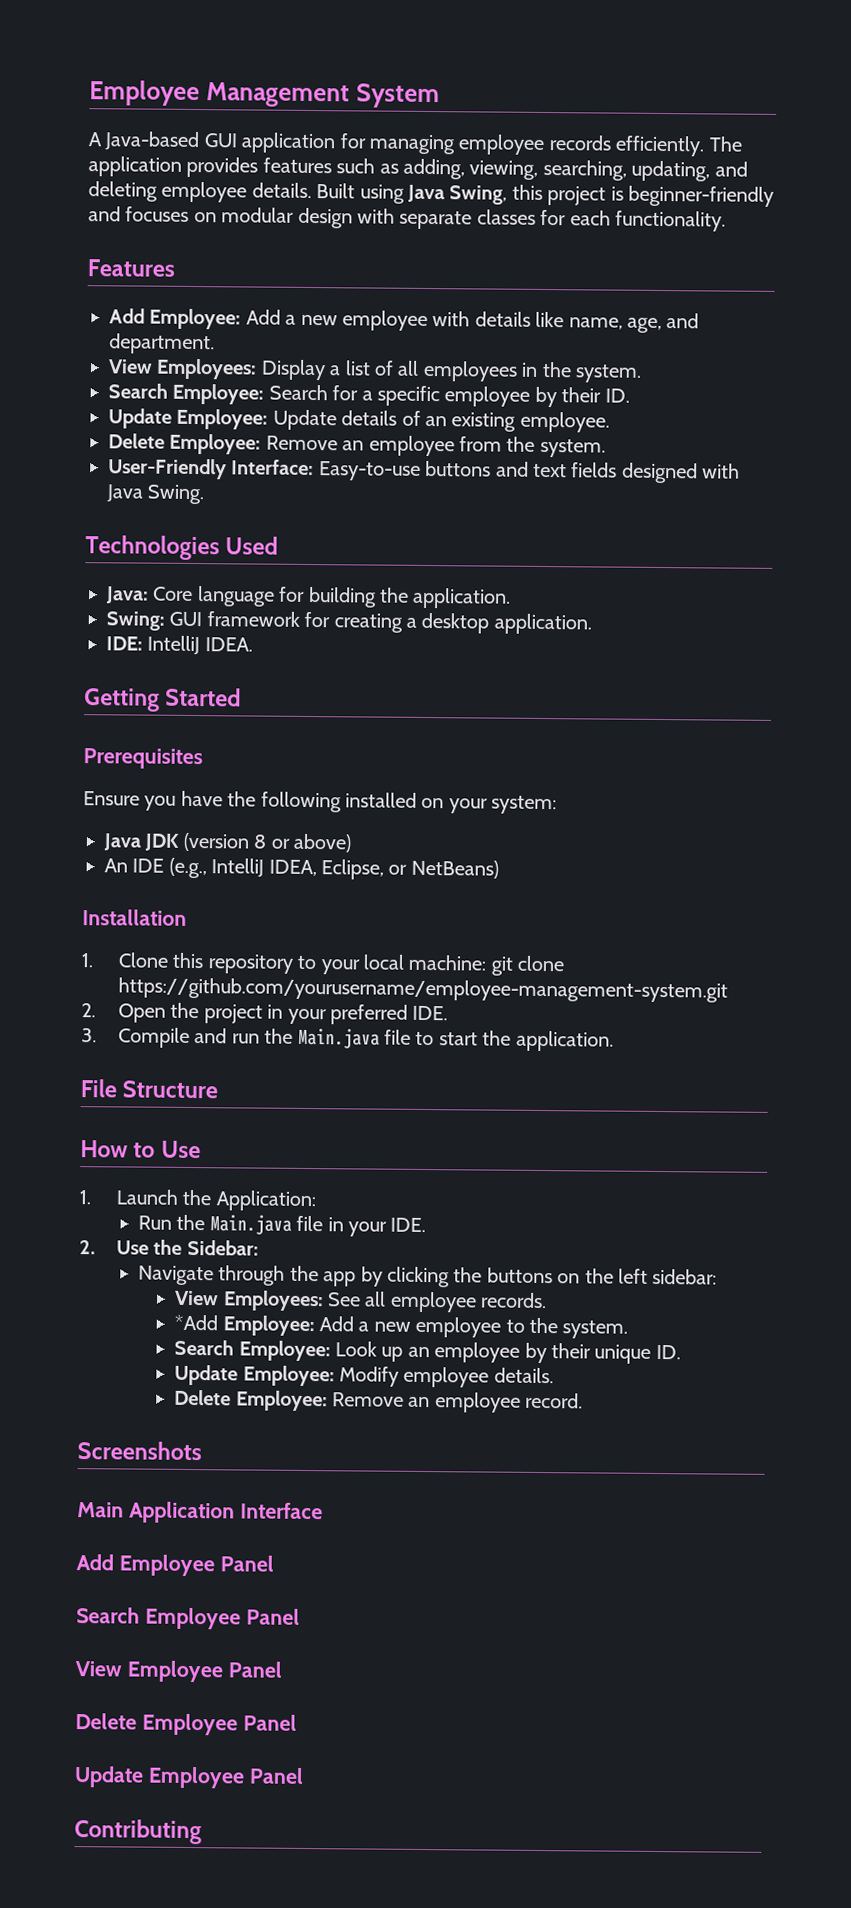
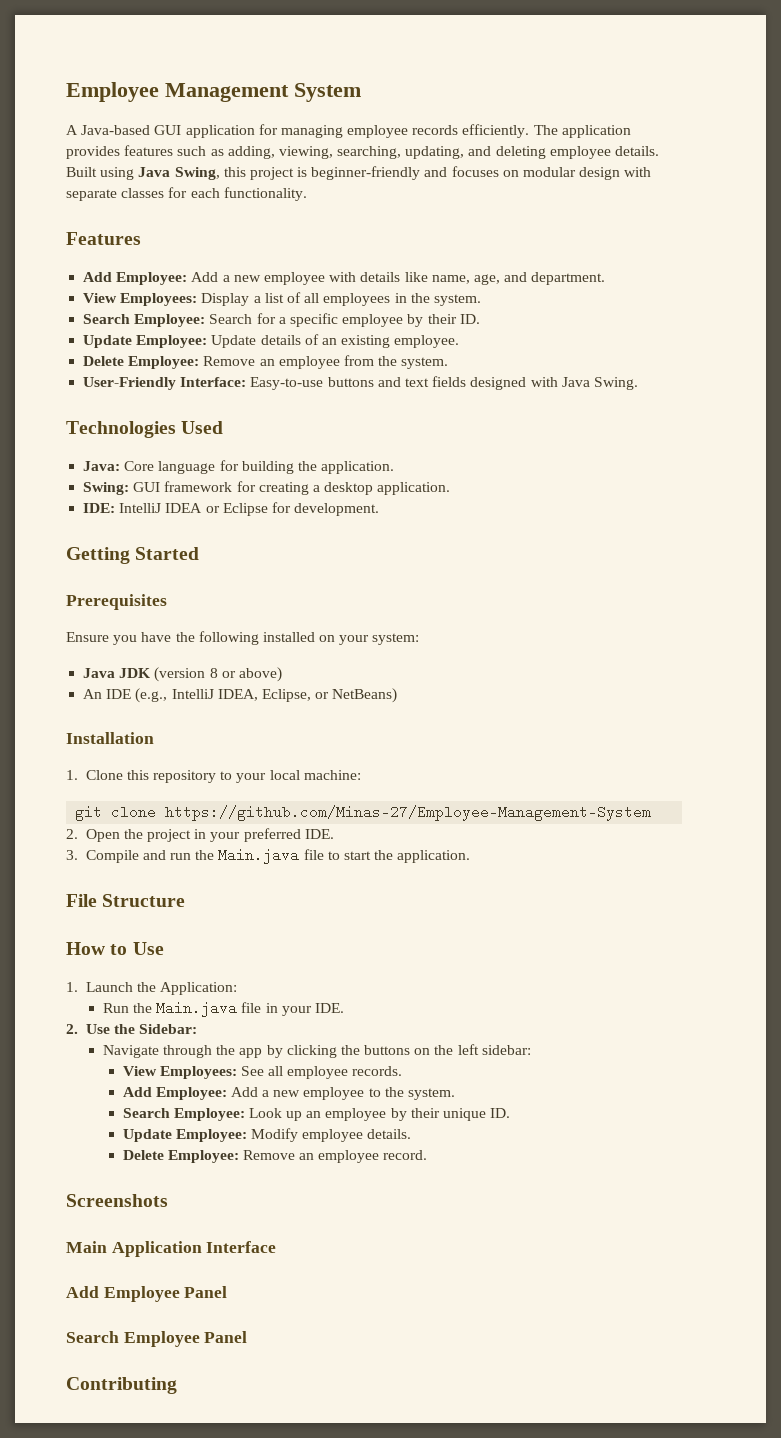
[204,637,253,652] IDEA. -> [165,502,380,516] IDEA or Eclipse for development.
(487, 962) none -> (361, 775) //
[118,977,729,1003] https://github.com/yourusername/employee-management-system.git -> [165,805,652,821] https://github.com/Minas-27/Employee-Management-System
[174,1314,219,1331] *Add -> [122,1087,152,1097] Add
[75,1660,282,1683] [75,1713,297,1736] [74,1766,304,1789] // View Employee Panel // Delete Employee Panel // Update Employee Panel -> (248, 1337) none

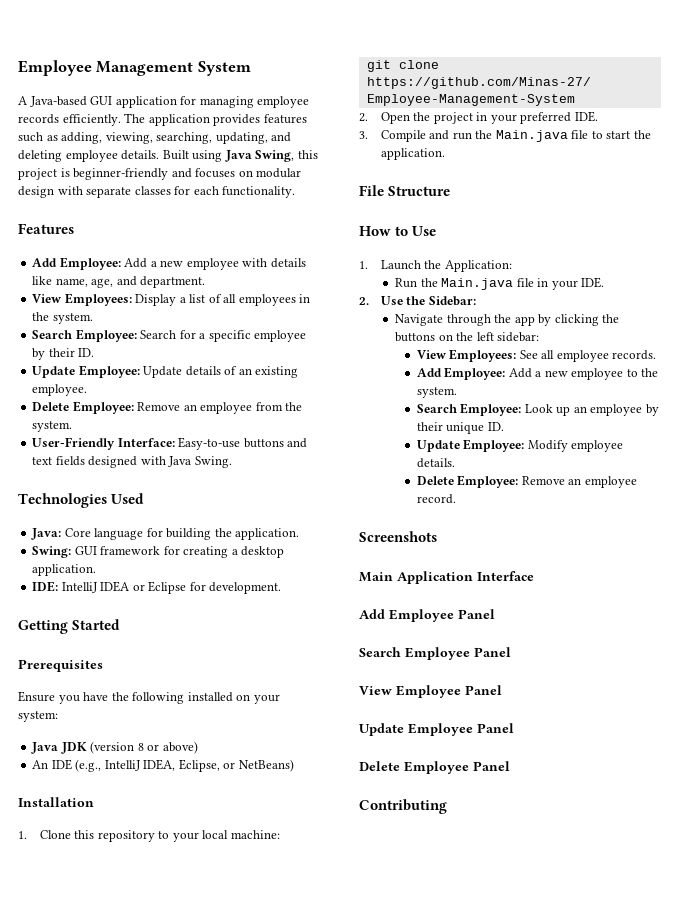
(248, 1337) none -> [359,685,502,698] [359,723,514,736] [359,761,510,774] // View Employee Panel // Update Employee Panel // Delete Employee Panel

